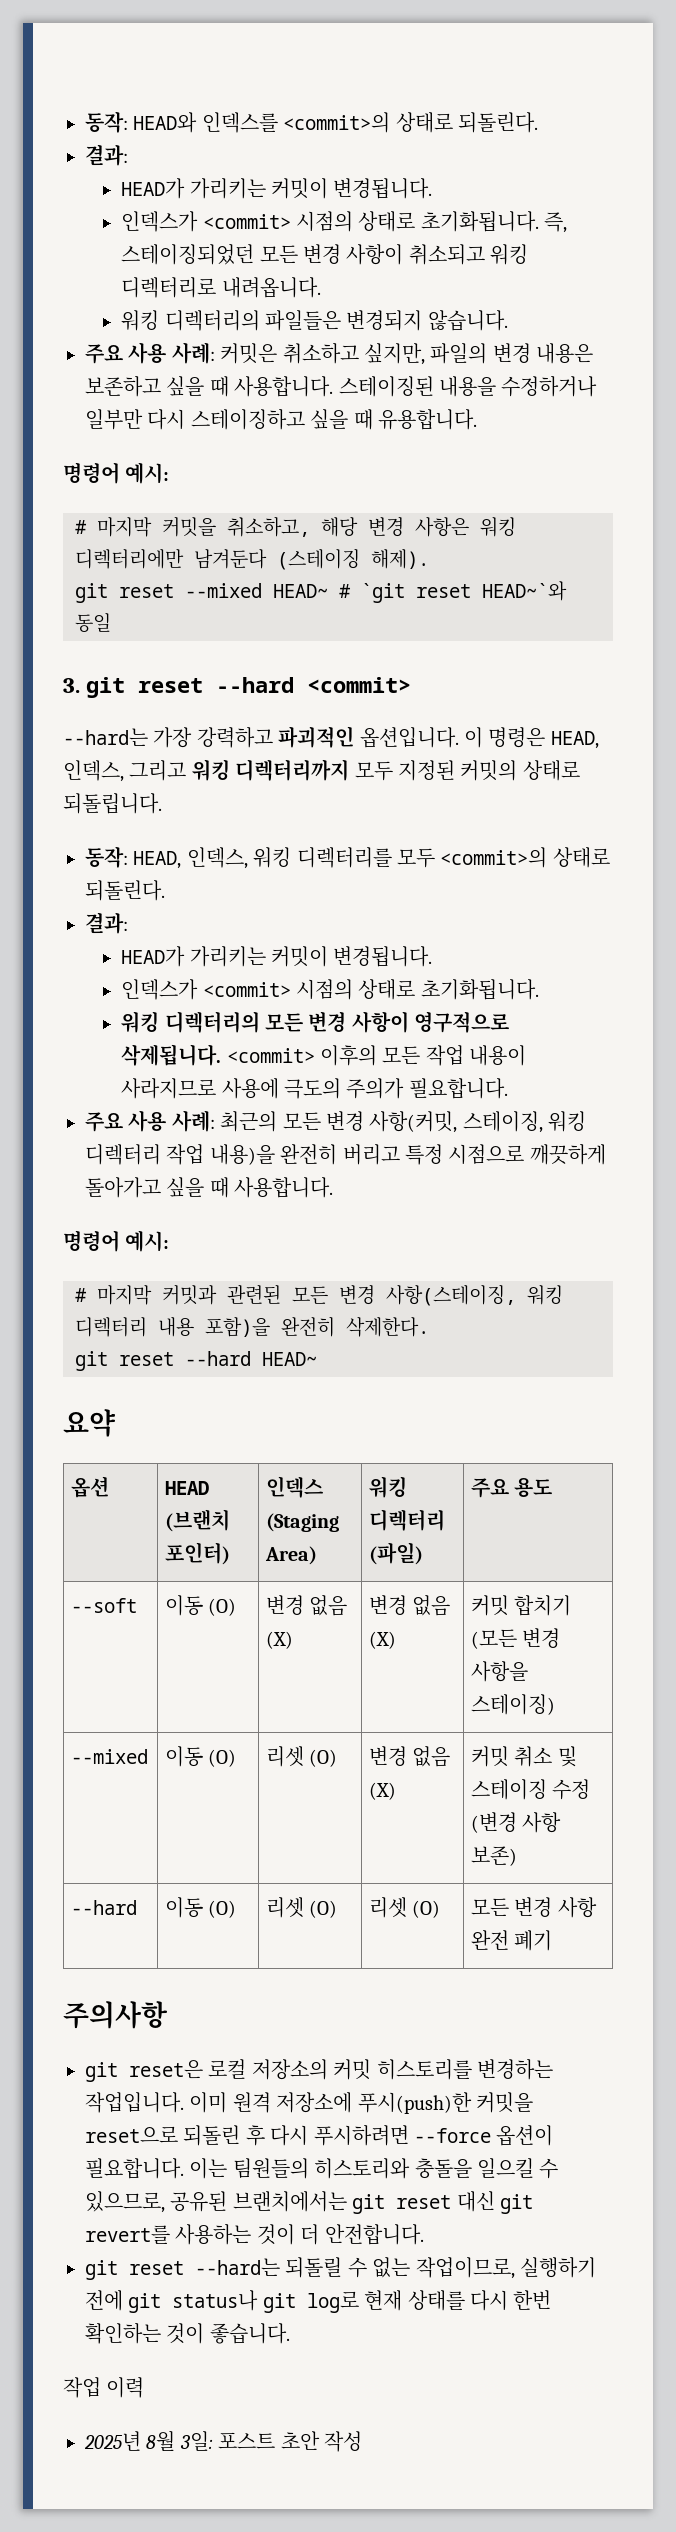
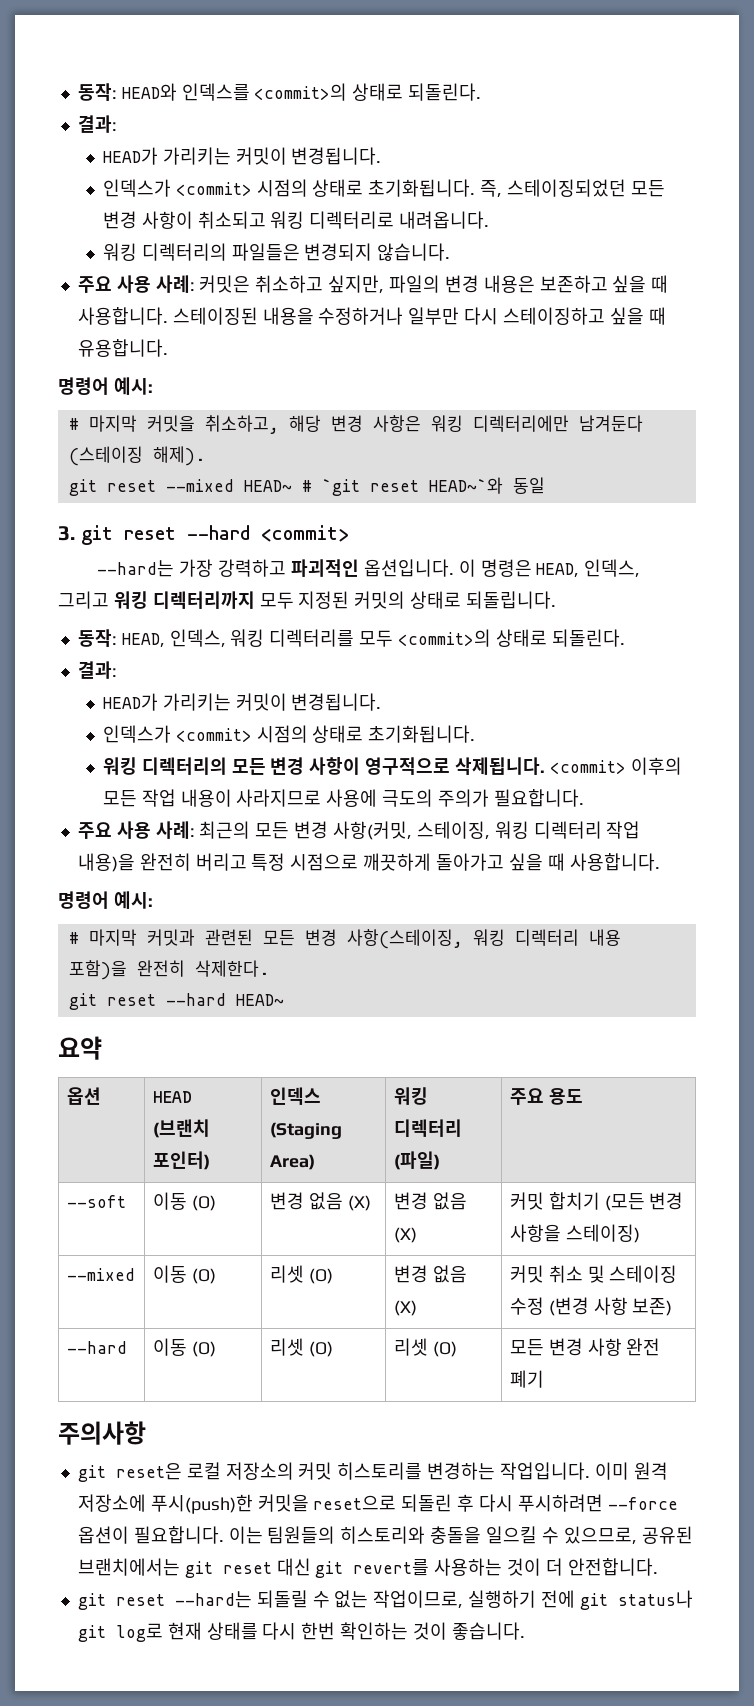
[63,2377,145,2398] [84,2430,362,2452] // 작업 이력 // 2025년 8월 3일: 포스트 초안 작성 -> (525, 1631) none

